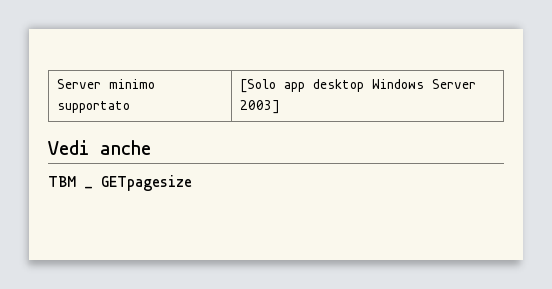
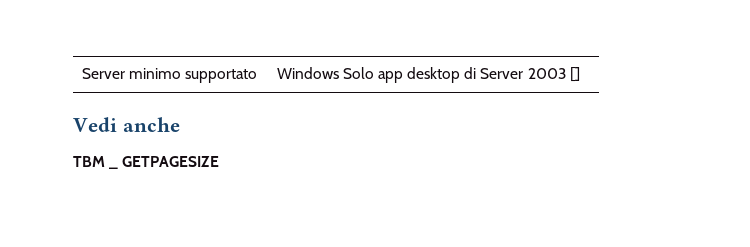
[239,79,476,93] [239,100,280,114] [Solo app desktop Windows Server 2003] -> [276,67,580,83] Windows Solo app desktop di Server 2003 []
[101,175,192,191] GETpagesize -> [122,156,220,167] GETPAGESIZE

